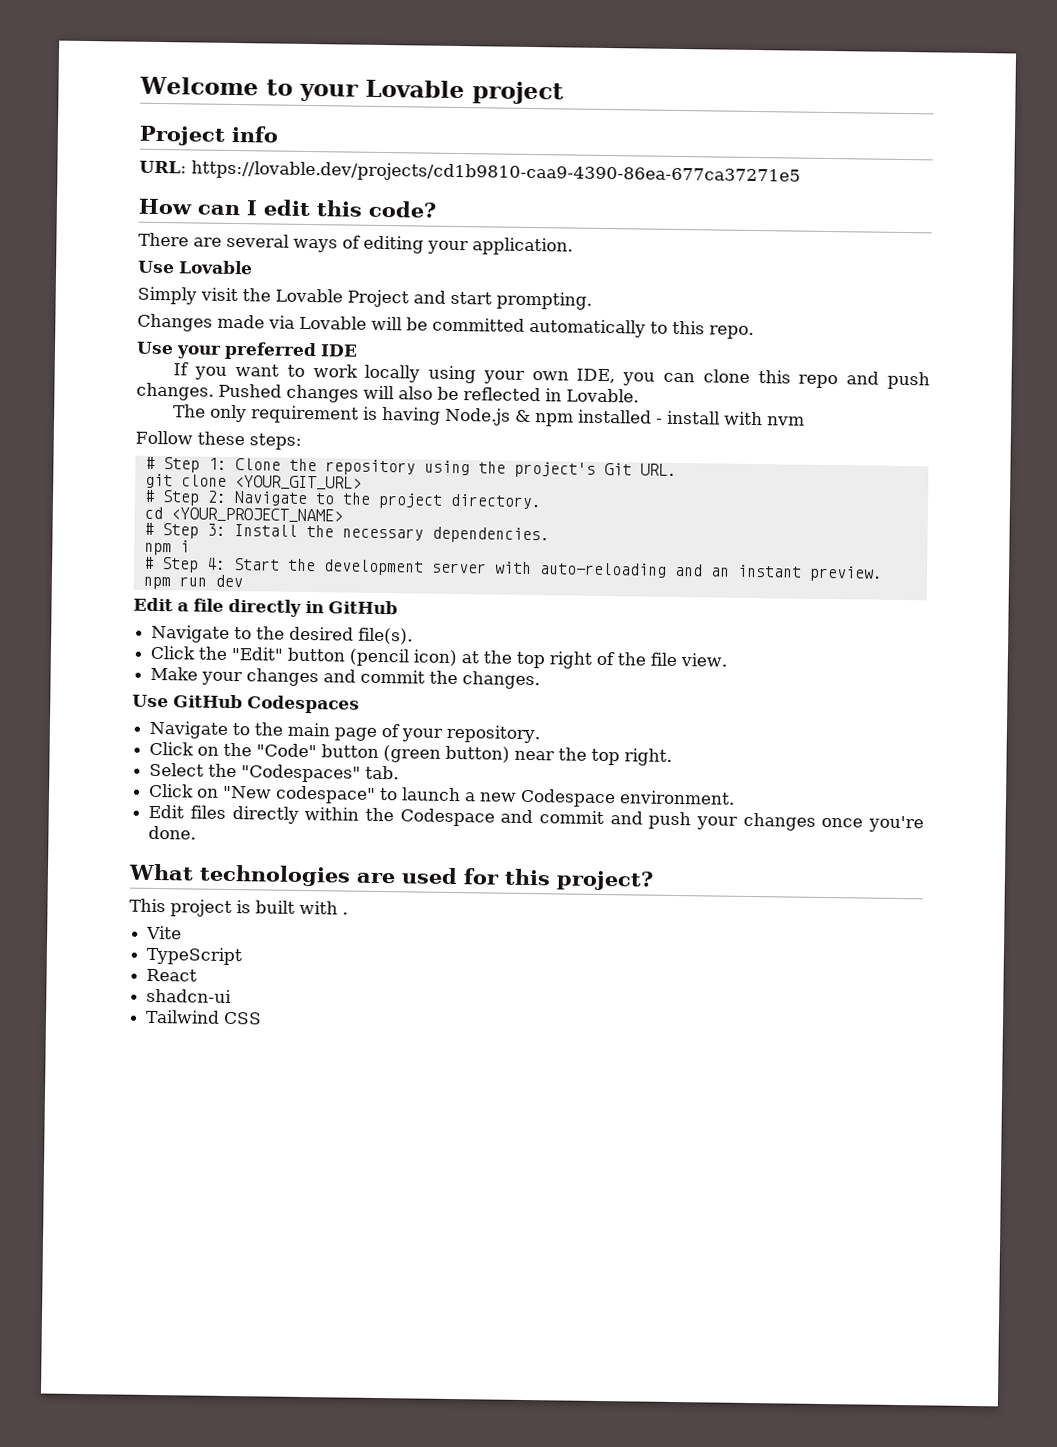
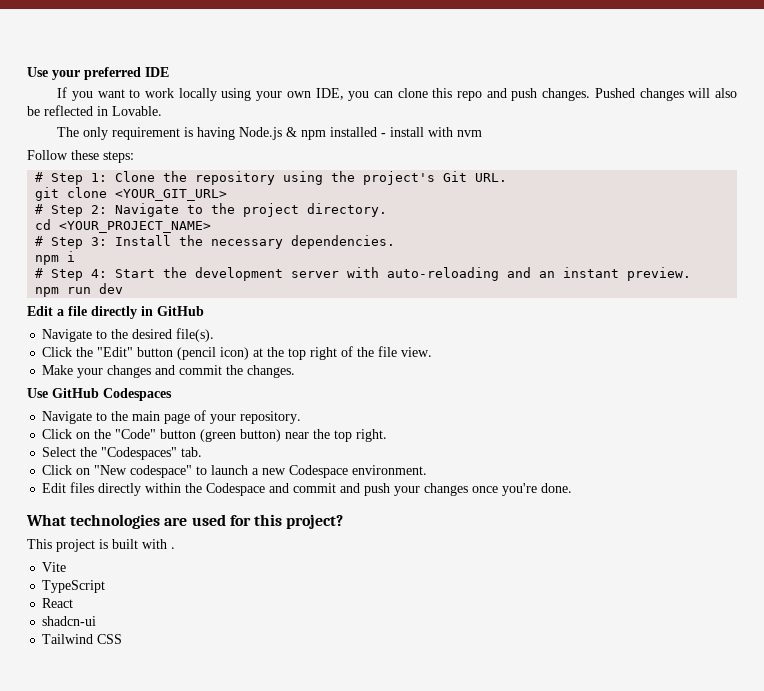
[139,76,564,105] [139,125,278,146] [139,160,801,186] [138,198,437,218] [138,232,573,256] [138,260,253,275] [137,286,592,310] [137,313,754,339] Welcome to your Lovable project // Project info // URL: https://lovable.dev/projects/cd1b9810-caa9-4390-86ea-677ca37271e5 // How can I edit this code? // There are several ways of editing your application. // Use Lovable // Simply visit the Lovable Project and start prompting. // Changes made via Lovable will be committed automatically to this repo. // -> (27, 72) none

